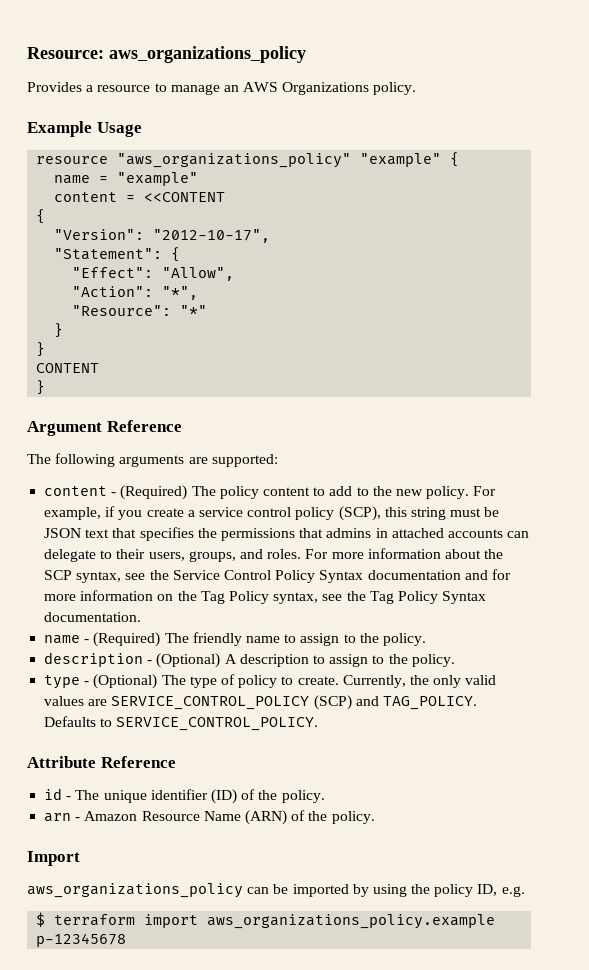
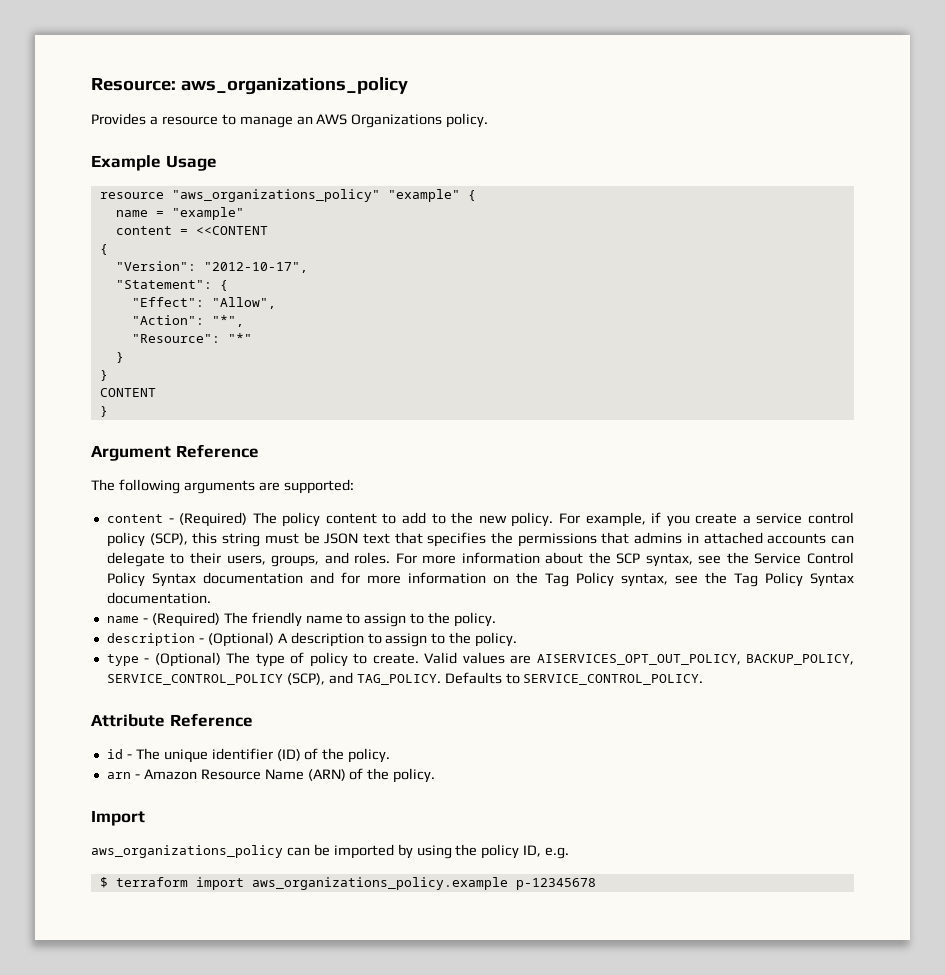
[342,675,497,688] [44,695,352,710] Currently, the only valid values are SERVICE_CONTROL_POLICY (SCP) -> [424,652,854,665] [106,673,325,685] Valid values are AISERVICES_OPT_OUT_POLICY, BACKUP_POLICY, SERVICE_CONTROL_POLICY (SCP),

